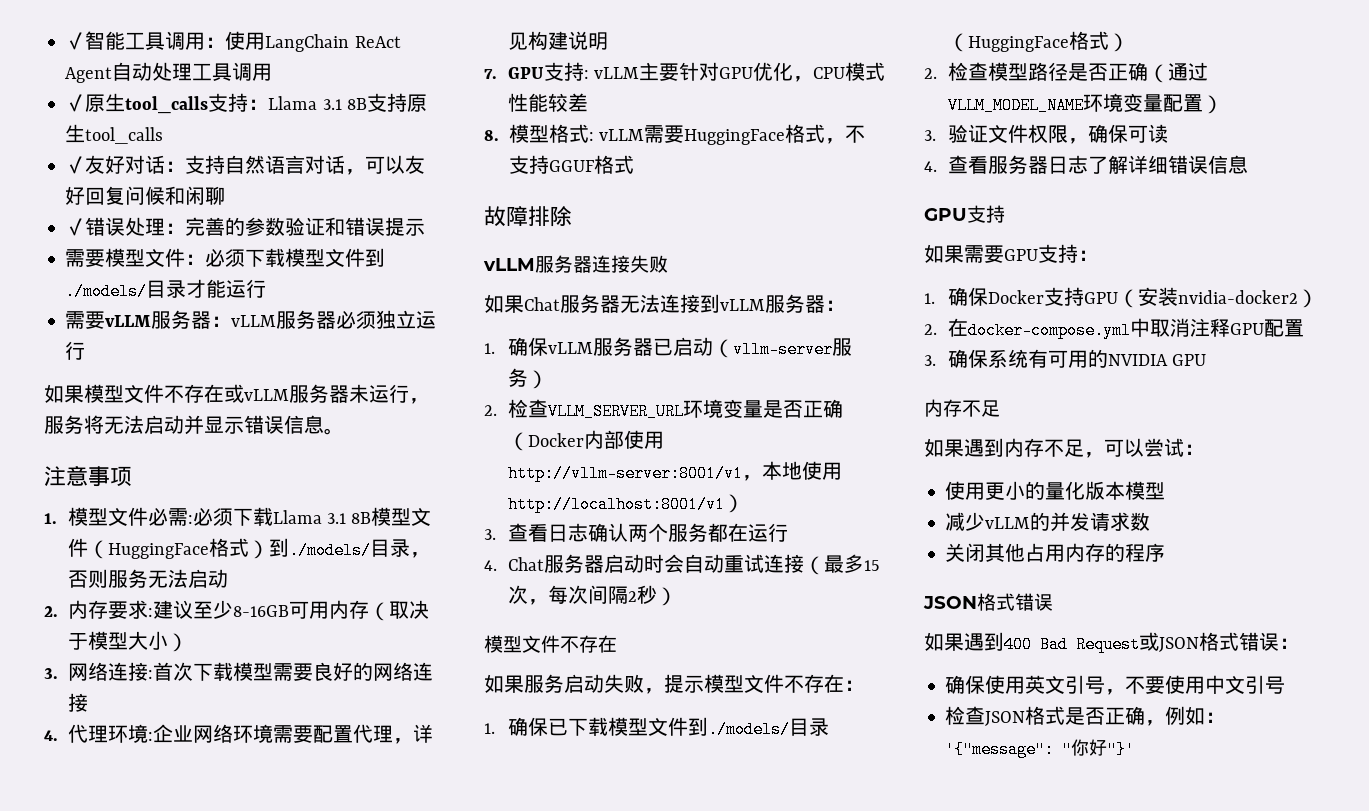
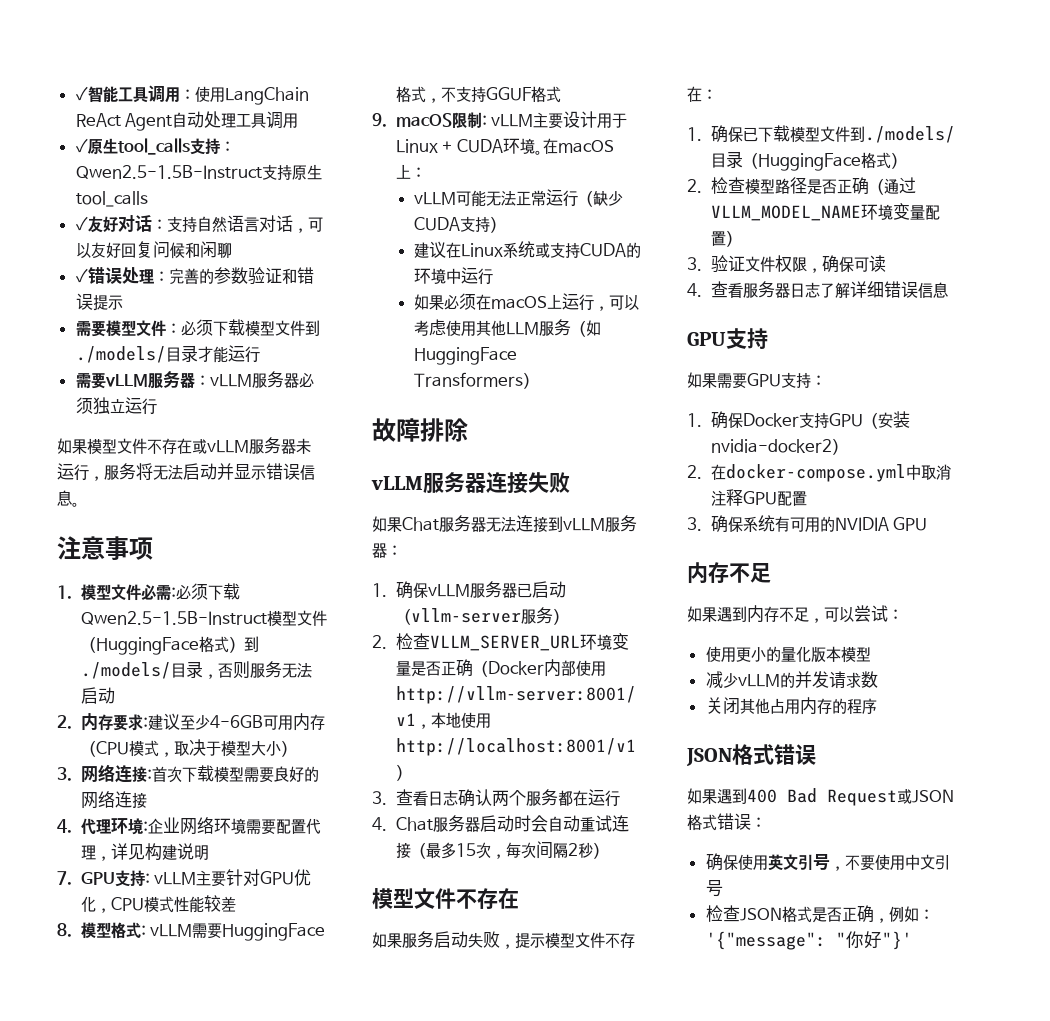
[268,96,367,110] Llama 3.1 8B -> [75,165,262,179] Qwen2.5-1.5B-Instruct
[272,510,372,524] Llama 3.1 8B -> [80,611,267,625] Qwen2.5-1.5B-Instruct
[232,605,289,617] 8-16GB -> [209,715,263,728] 4-6GB
(389, 611) none -> [95,740,174,757] CPU模式，
(634, 164) none -> [372,111,628,129] [395,138,614,155] [395,164,426,179] [414,189,624,207] [414,216,506,233] [414,241,642,258] [414,267,494,285] [414,293,640,311] [414,319,602,337] [414,347,518,365] [414,372,539,389] // 9. macOS限制: vLLM主要设计用于Linux + CUDA环境。在macOS上： // vLLM可能无法正常运行（缺少CUDA支持） // 建议在Linux系统或支持CUDA的环境中运行 // 如果必须在macOS上运行，可以考虑使用其他LLM服务（如HuggingFace Transformers）

